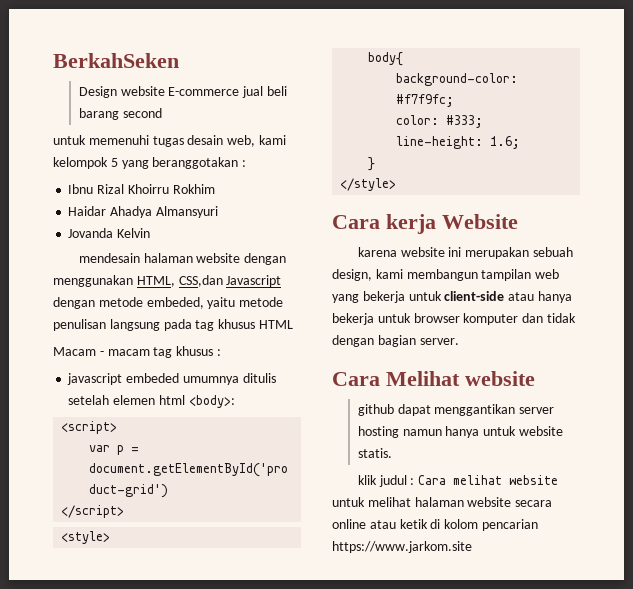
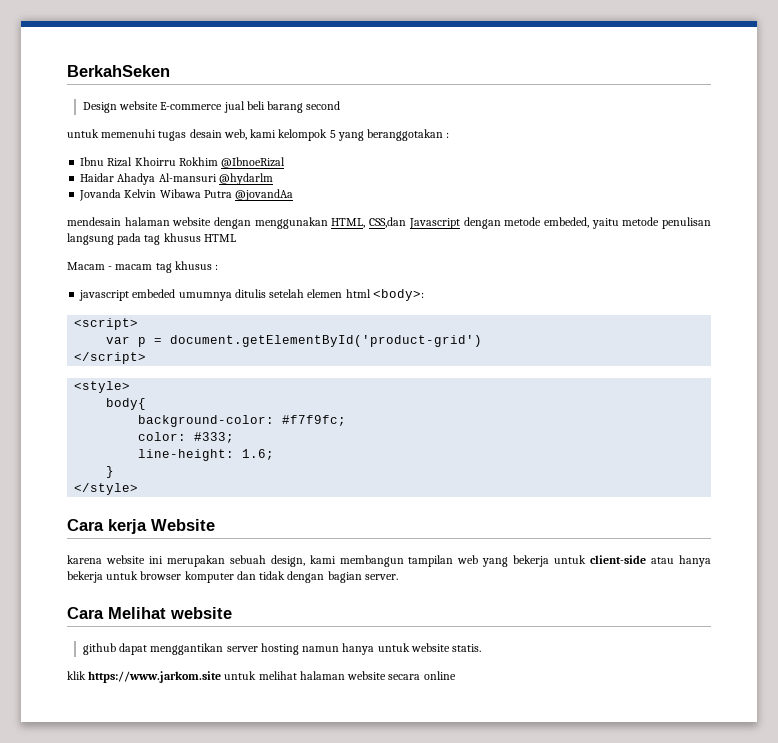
(215, 189) none -> [221,157,286,168] @IbnoeRizal
[155,206,218,218] Almansyuri -> [158,173,273,185] Al-mansuri @hydarlm
(151, 233) none -> [159,189,294,201] Wibawa Putra @jovandAa
[378,475,559,487] judul : Cara melihat website -> [88,671,222,683] https://www.jarkom.site
[369,519,538,531] [332,541,472,553] atau ketik di kolom pencarian https://www.jarkom.site -> (456, 675) none

